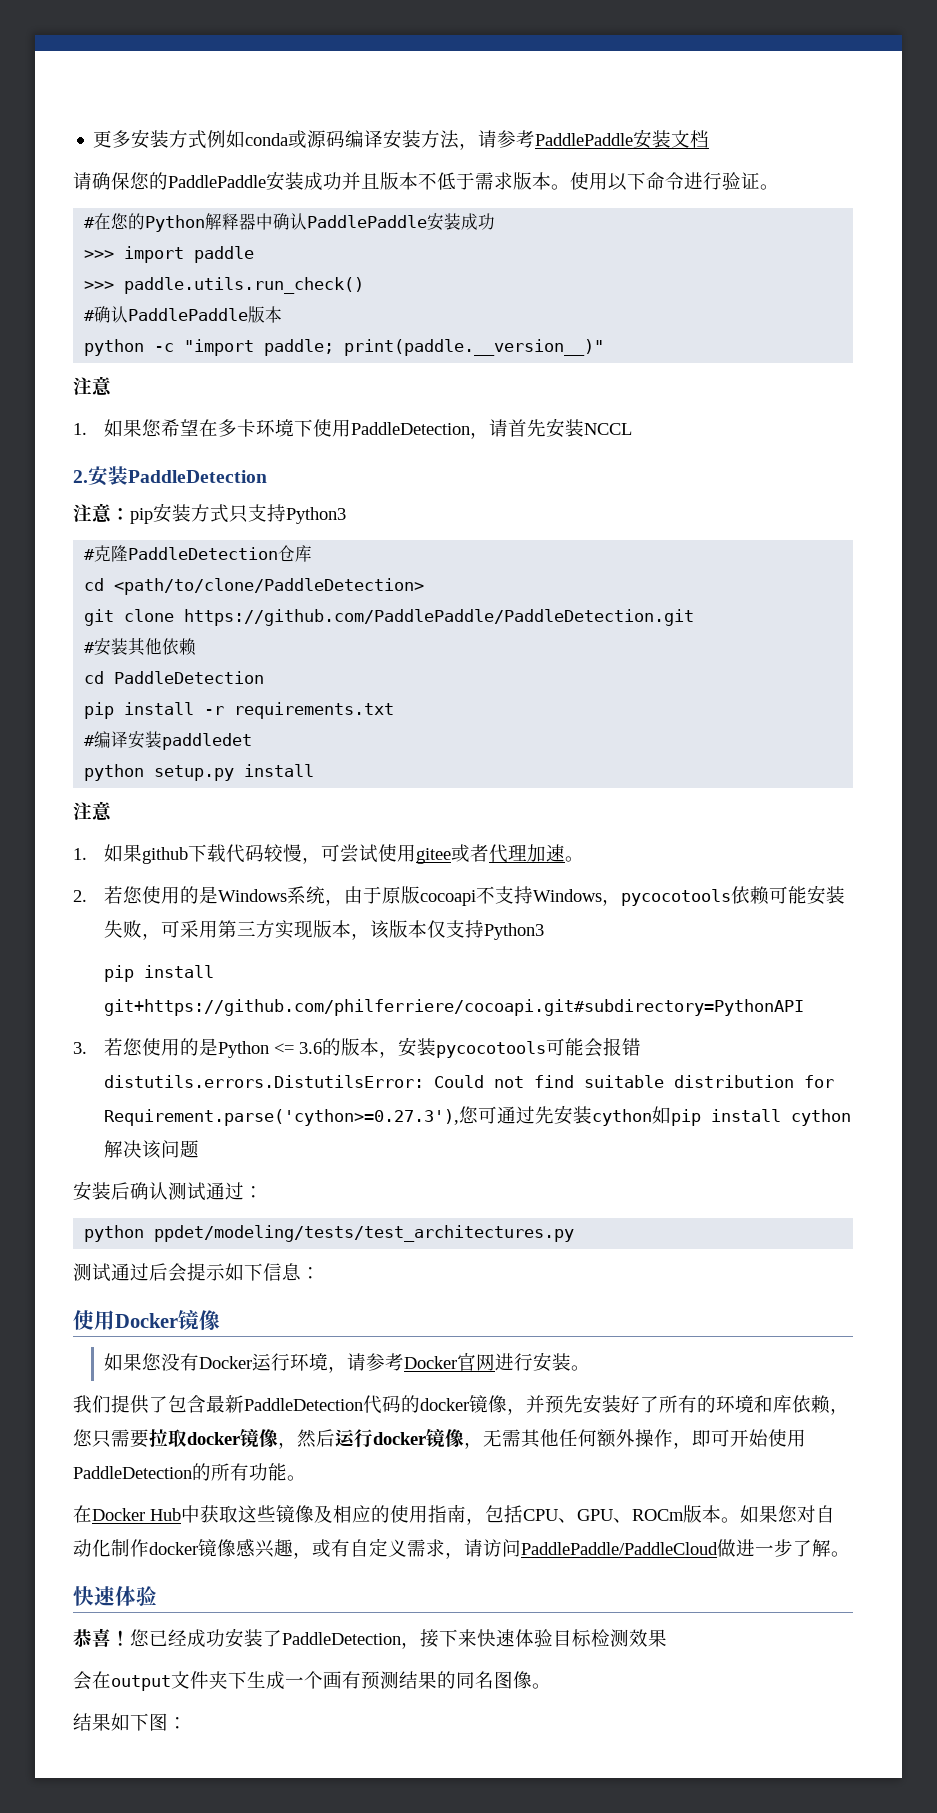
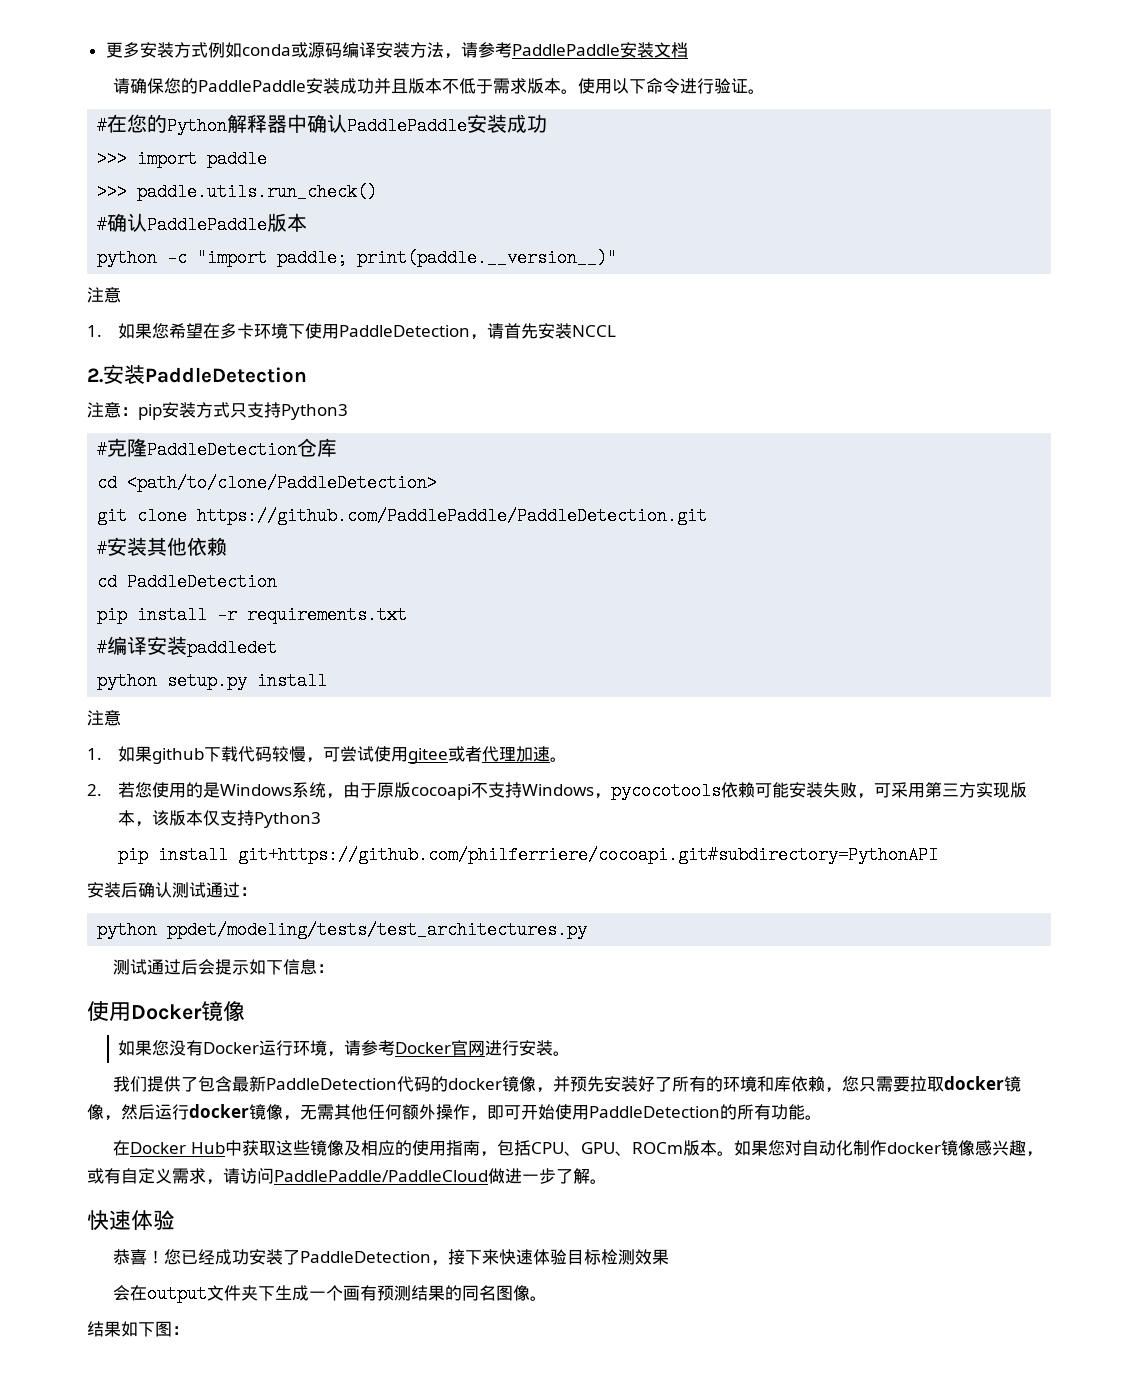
[73,1037,642,1058] [104,1075,835,1088] [104,1105,852,1126] [104,1140,200,1159] // 3.若您使用的是Python <= 3.6的版本，安装pycocotools可能会报错distutils.errors.DistutilsError: Could not find suitable distribution for Requirement.parse('cython>=0.27.3'),您可通过先安装cython如pip install cython解决该问题 -> (939, 855) none

